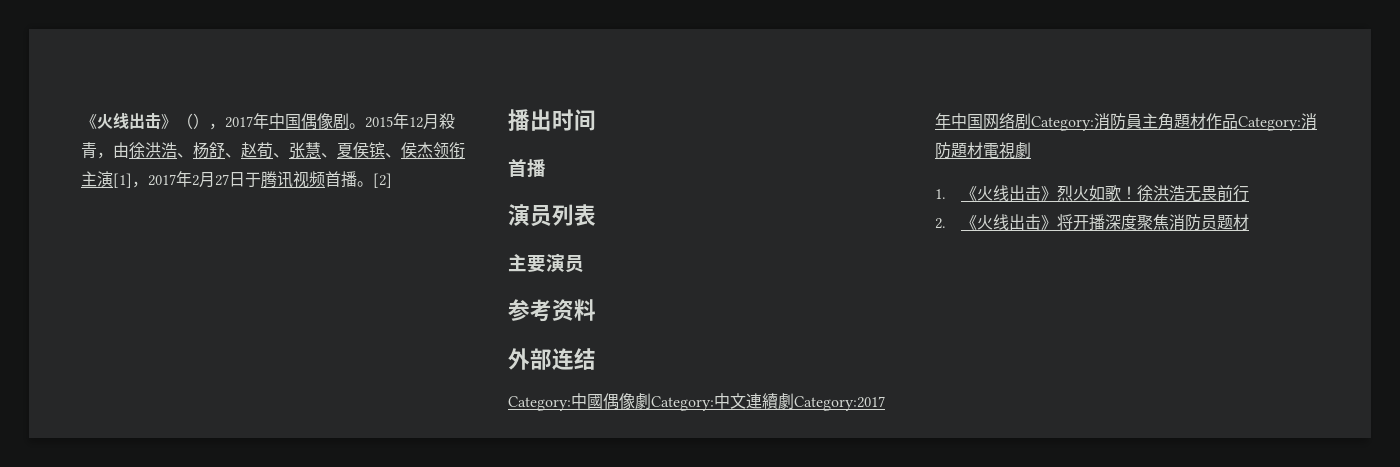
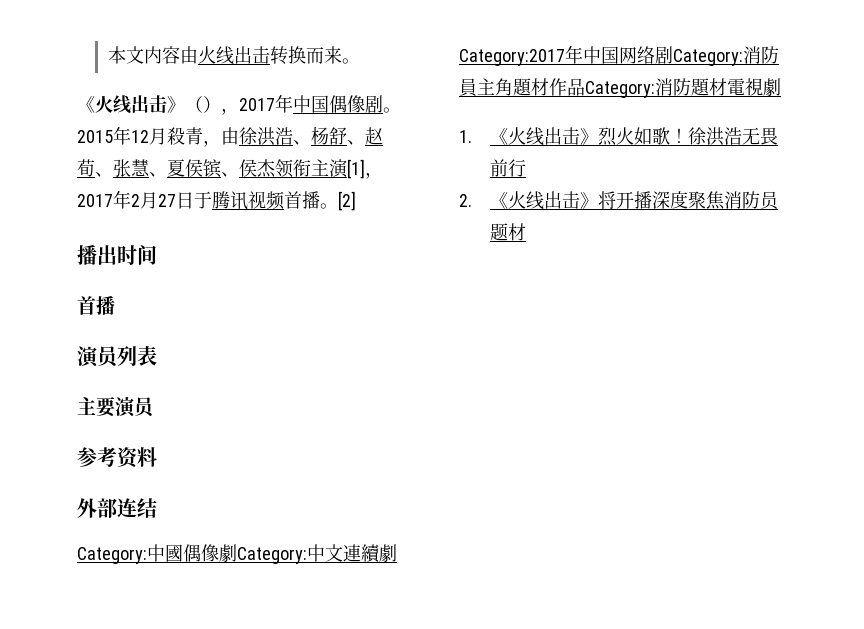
(81, 121) none -> [107,46,360,65] 本文内容由火线出击转换而来。 //

